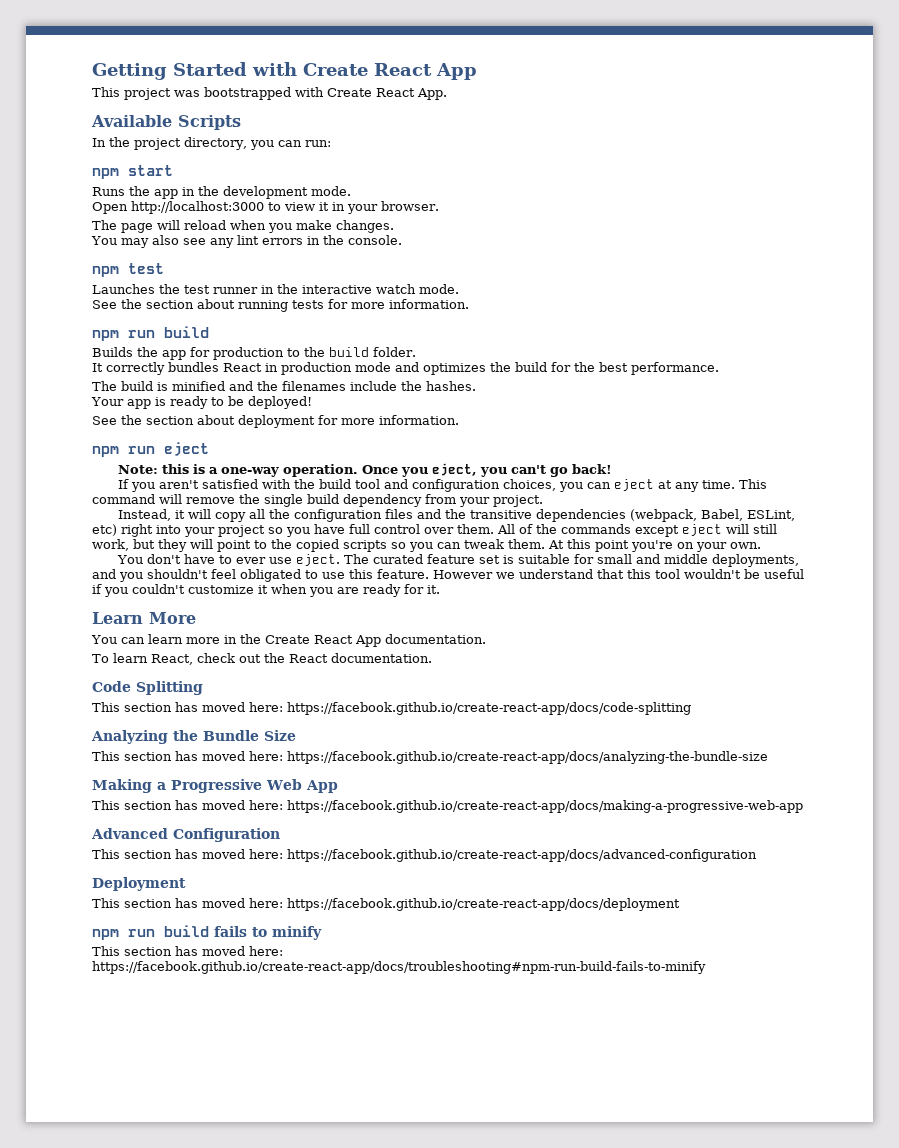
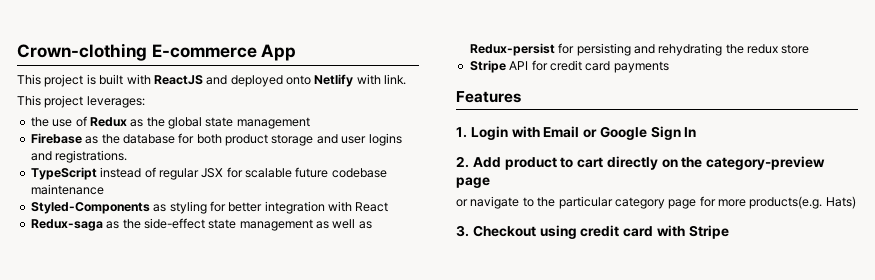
[92,62,477,80] [92,87,447,100] [91,115,241,130] [92,137,331,150] [92,165,173,179] [92,186,351,199] [92,201,439,214] [92,220,394,233] [91,235,402,248] [92,263,164,277] [92,284,459,294] [92,299,469,312] [92,326,209,341] [92,347,416,360] [92,362,719,375] [92,381,476,391] [91,396,312,409] [92,415,459,428] [92,442,209,457] [118,463,613,477] [118,479,768,492] [92,494,543,507] [118,509,796,522] [92,524,777,537] [92,539,761,552] [117,554,799,567] [92,569,804,582] [92,584,440,597] [92,612,196,624] [91,634,486,647] [92,653,432,665] [92,681,203,695] [92,702,691,715] [91,730,296,744] [92,751,768,764] [92,779,338,793] [92,800,803,813] [91,828,280,842] [92,849,757,862] [92,877,186,891] [92,898,680,911] [92,925,322,940] [92,946,283,956] [92,961,706,974] Getting Started with Create React App // This project was bootstrapped with Create React App. // Available Scripts // In the project directory, you can run: // npm start // Runs the app in the development mode. // Open http://localhost:3000 to view it in your browser. // The page will reload when you make changes. // You may also see any lint errors in the console. // npm test // Launches the test runner in the interactive watch mode. // See the section about running tests for more information. // npm run build // Builds the app for production to the build folder. // It correctly bundles React in production mode and optimizes the build for the best performance. // The build is minified and the filenames include the hashes. // Your app is ready to be deployed! // See the section about deployment for more information. // npm run eject // Note: this is a one-way operation. Once you eject, you can't go back! // If you aren't satisfied with the build tool and configuration choices, you can eject at any time. This command will remove the single build dependency from your project. // Instead, it will copy all the configuration files and the transitive dependencies (webpack, Babel, ESLint, etc) right into your project so you have full control over them. All of the commands except eject will still work, but they will point to the copied scripts so you can tweak them. At this point you're on your own. // You don't have to ever use eject. The curated feature set is suitable for small and middle deployments, and you shouldn't feel obligated to use this feature. However we understand that this tool wouldn't be useful if you couldn't customize it when you are ready for it. // Learn More // You can learn more in the Create React App documentation. // To learn React, check out the React documentation. // Code Splitting // This section has moved here: https://facebook.github.io/create-react-app/docs/code-splitting // Analyzing the Bundle Size // This section has moved here: https://facebook.github.io/create-react-app/docs/analyzing-the-bundle-size // Making a Progressive Web App // This section has moved here: https://facebook.github.io/create-react-app/docs/making-a-progressive-web-app // Advanced Configuration // This section has moved here: https://facebook.github.io/create-react-app/docs/advanced-configuration // Deployment // This section has moved here: https://facebook.github.io/create-react-app/docs/deployment // npm run build fails to minify // This section has moved here: https://facebook.github.io/create-react-app/docs/troubleshooting#npm-run-build-fails-to-minify -> [17,43,297,61] [17,74,407,87] [17,95,145,108] [30,116,310,129] [30,133,402,146] [30,150,128,163] [30,167,387,180] [30,184,104,195] [30,201,389,214] [30,218,372,231] [469,43,810,56] [469,60,669,73] [456,91,521,103] [456,126,697,140] [456,156,826,170] [456,177,490,188] [456,196,856,209] [456,225,729,239] Crown-clothing E-commerce App // This project is built with ReactJS and deployed onto Netlify with link. // This project leverages: // the use of Redux as the global state management // Firebase as the database for both product storage and user logins and registrations. // TypeScript instead of regular JSX for scalable future codebase maintenance // Styled-Components as styling for better integration with React // Redux-saga as the side-effect state management as well as Redux-persist for persisting and rehydrating the redux store // Stripe API for credit card payments // Features // 1. Login with Email or Google Sign In // 2. Add product to cart directly on the category-preview page // or navigate to the particular category page for more products(e.g. Hats) // 3. Checkout using credit card with Stripe

